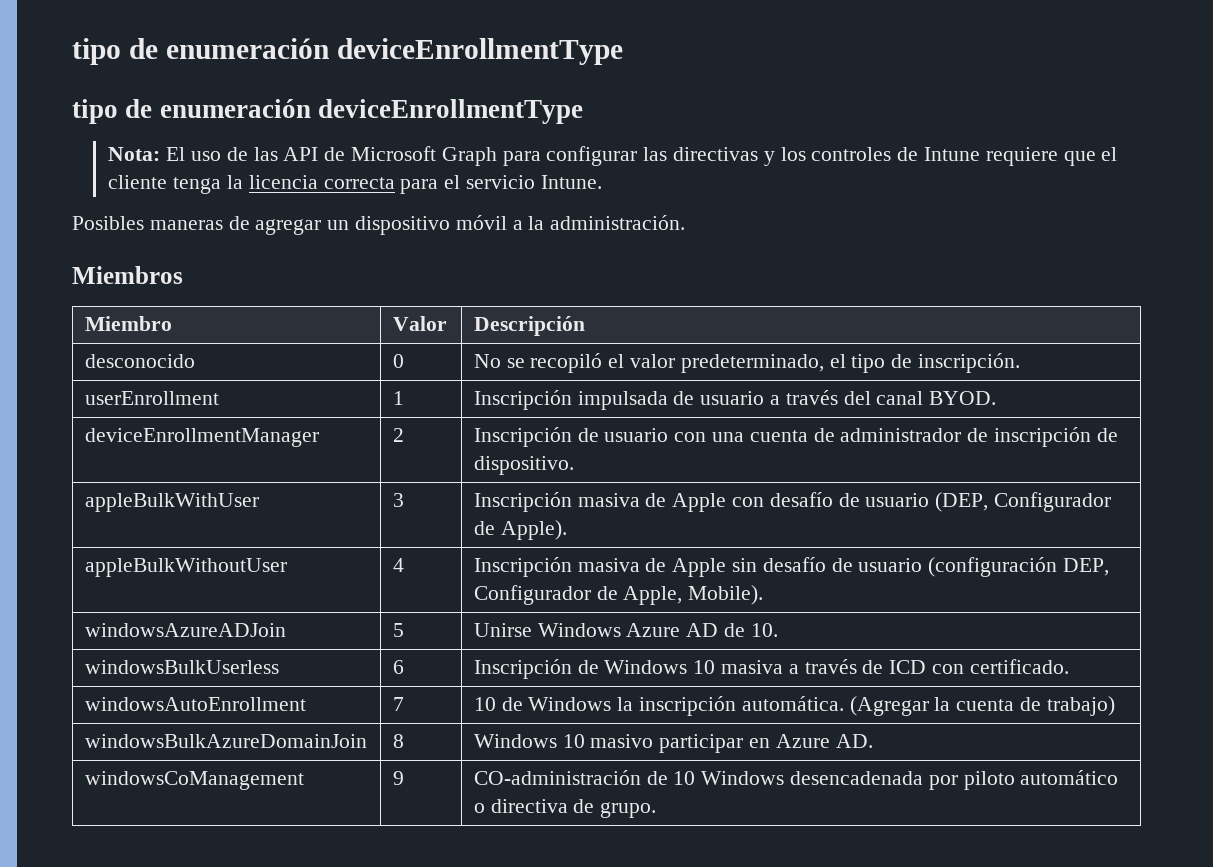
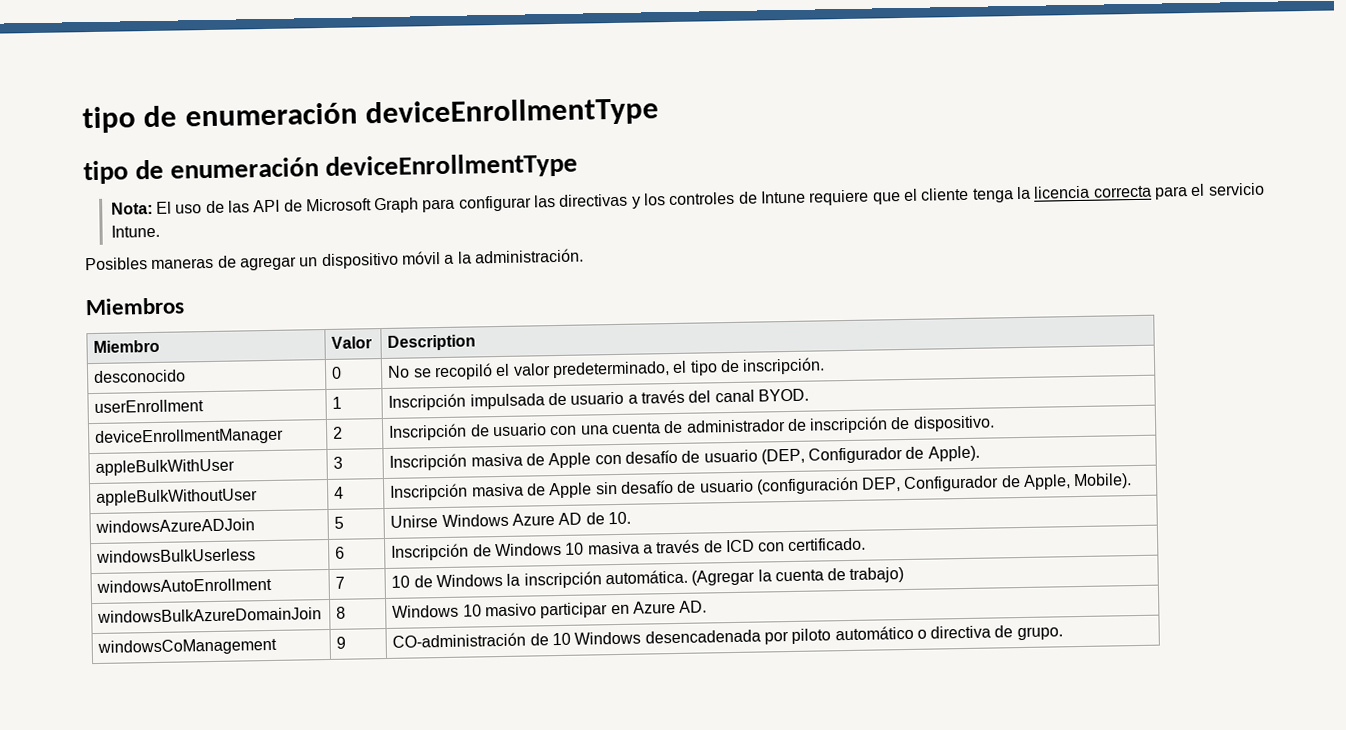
[473,316,585,336] Descripción -> [387,334,477,351] Description

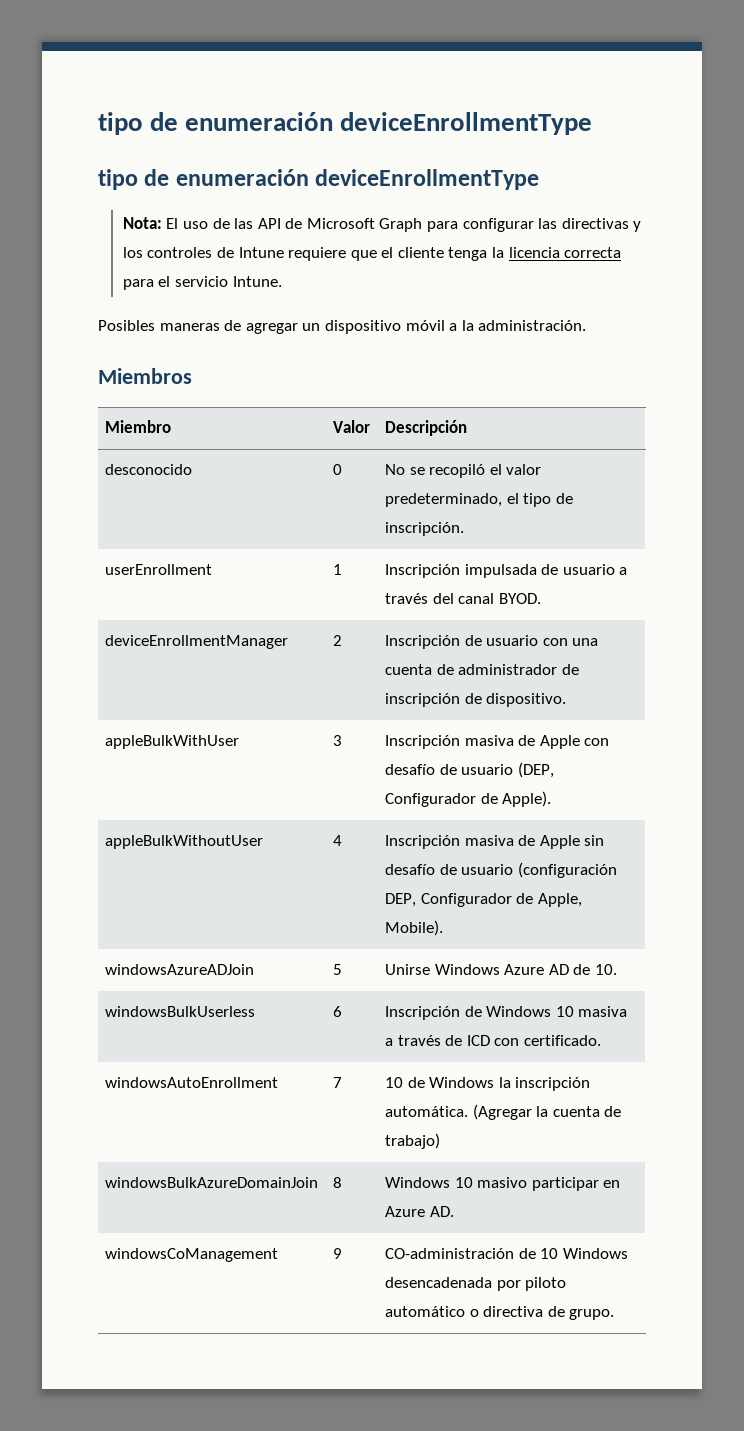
[387,334,477,351] Description -> [385,420,468,436] Descripción

